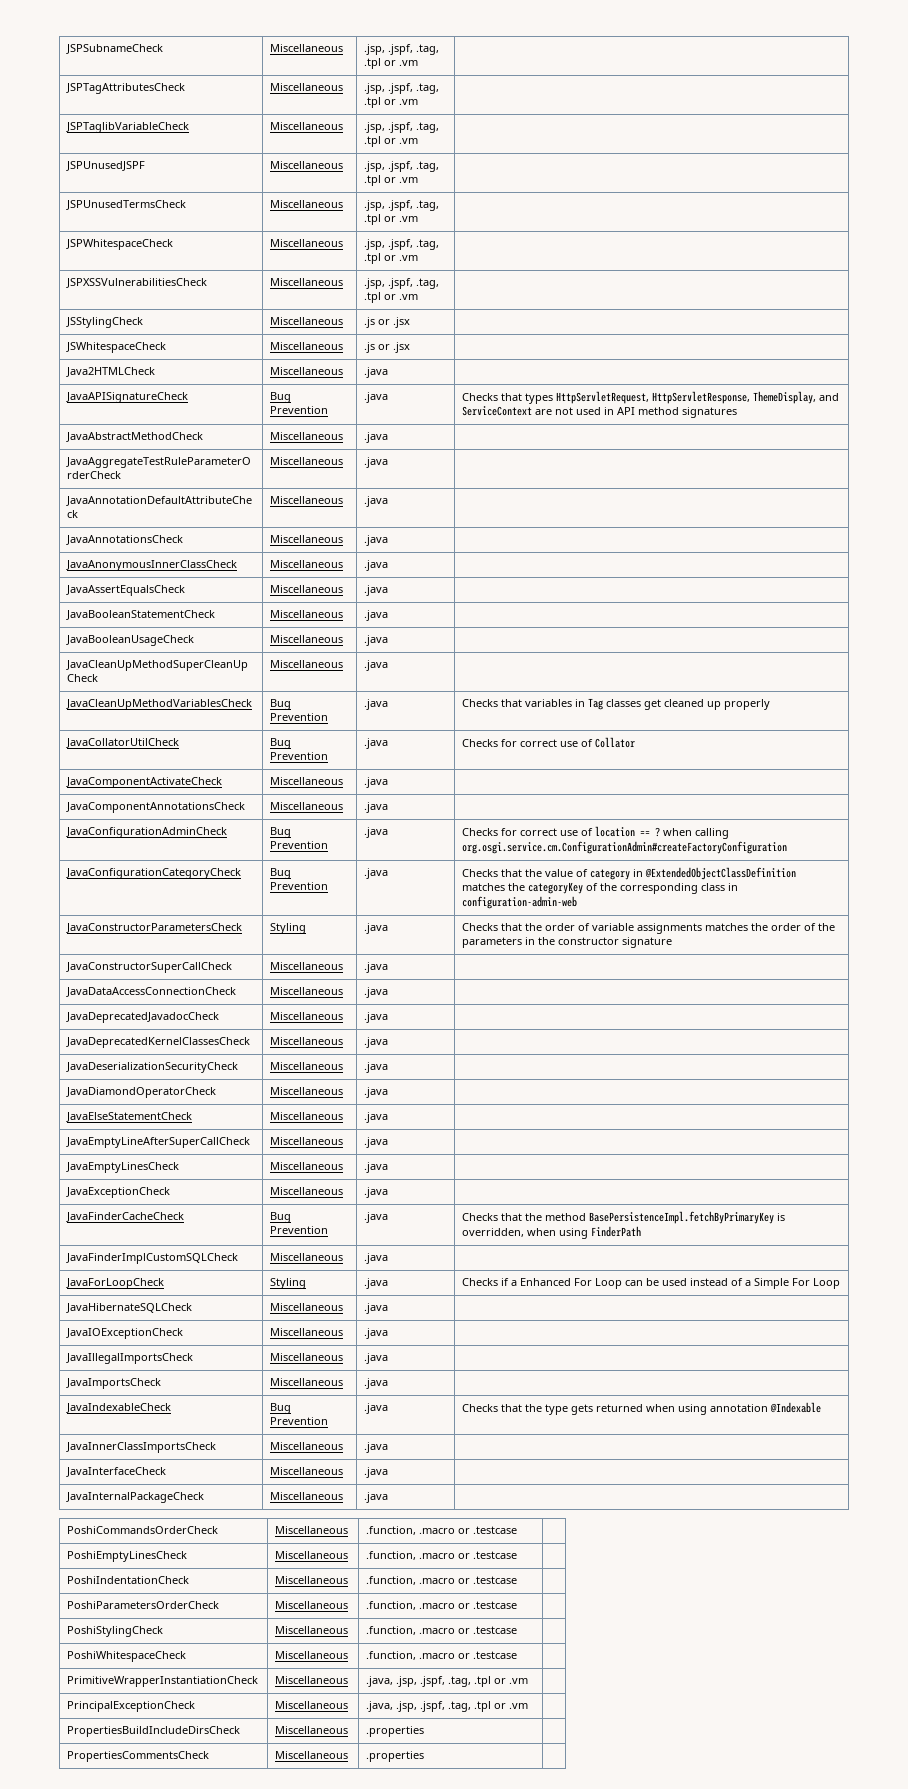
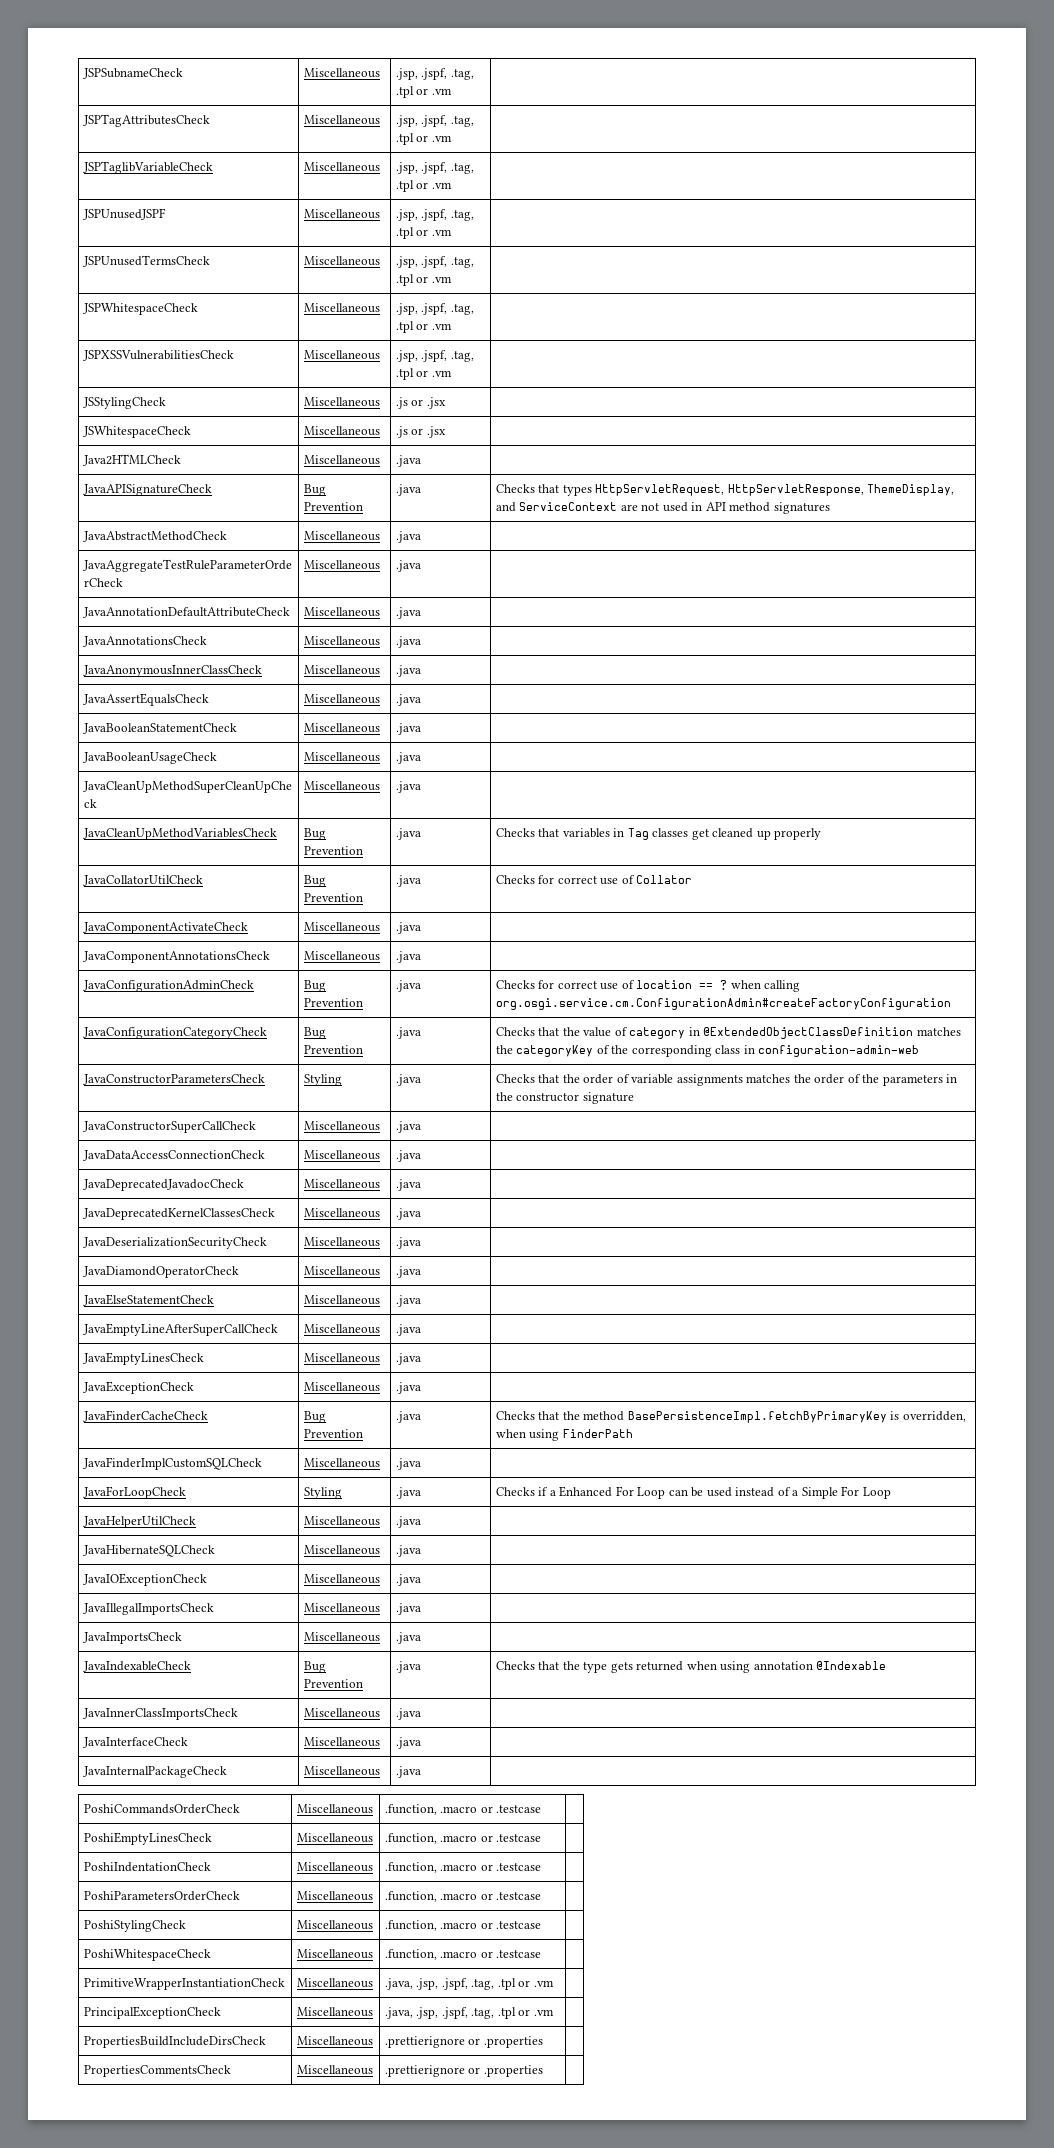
(841, 1283) none -> [82,1516,196,1528] [303,1516,380,1526] [395,1516,421,1528] // JavaHelperUtilCheck | Miscellaneous | .java |
(349, 1730) none -> [384,2036,481,2048] .prettierignore or
(349, 1755) none -> [384,2065,481,2077] .prettierignore or

